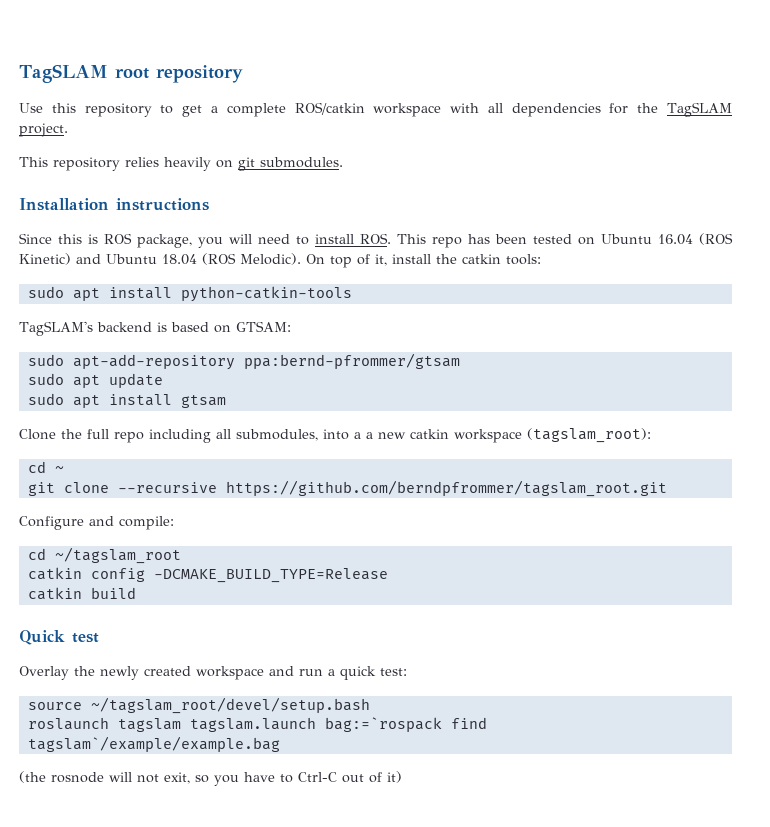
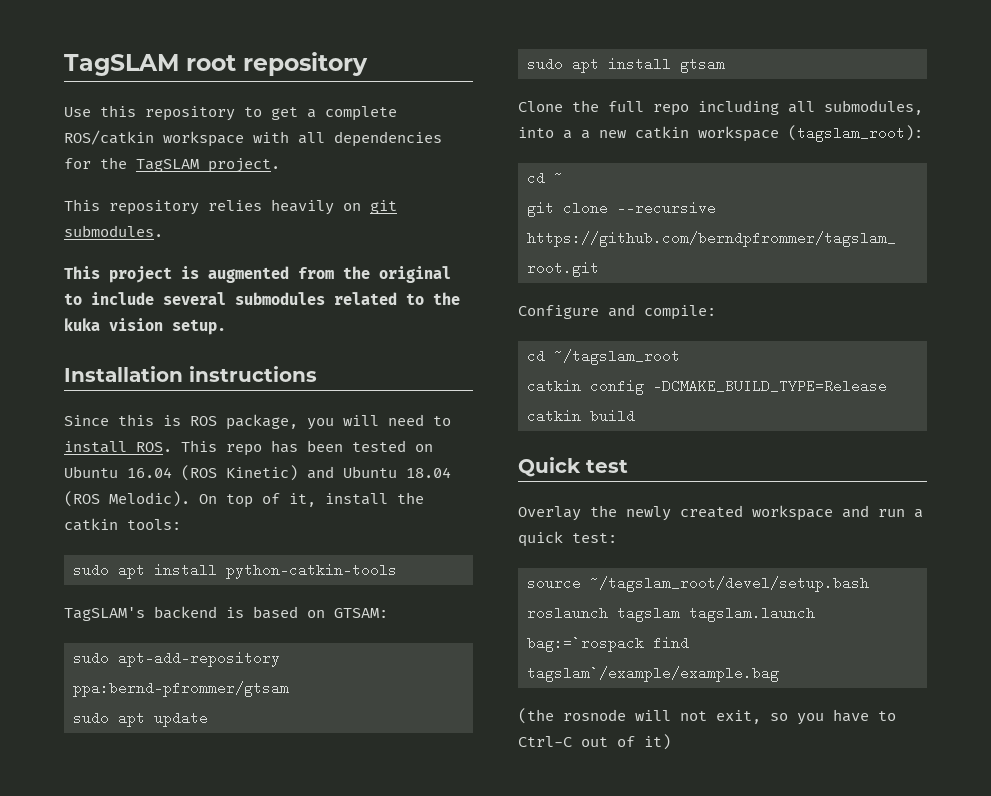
(343, 162) none -> [64,266,451,283] [64,292,460,305] [64,318,226,335] // This project is augmented from the original to include several submodules related to the kuka vision setup.

